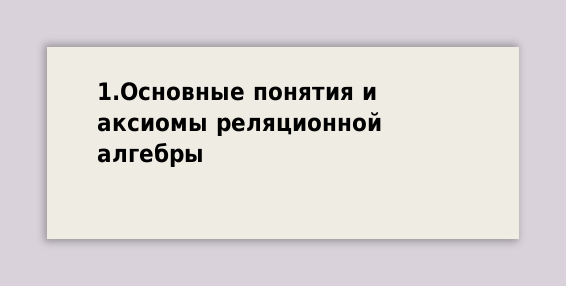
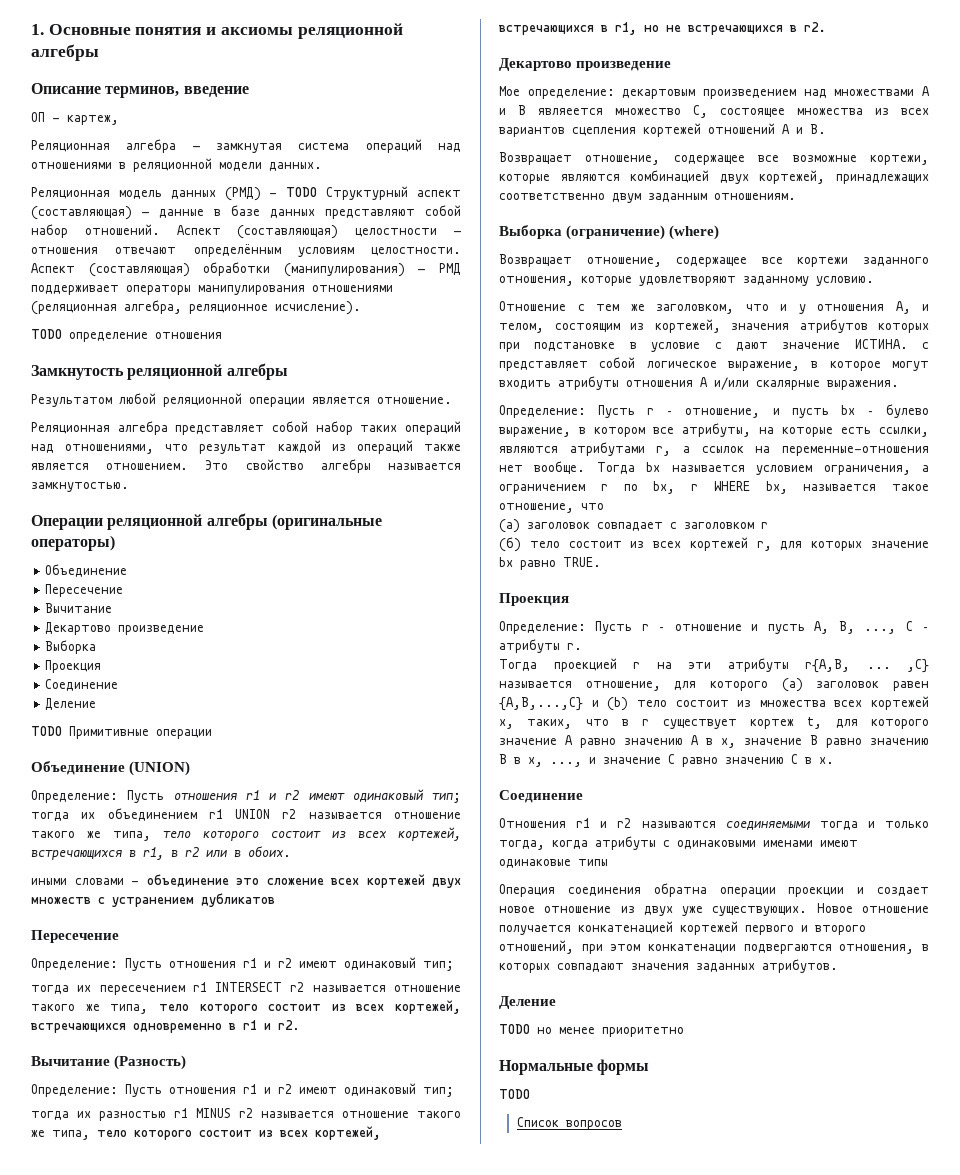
[97,82,245,101] 1.Основные -> [31,24,131,35] 1. Основные
(204, 154) none -> [31,83,249,98] [31,112,119,125] [31,139,461,153] [31,158,322,172] [31,186,461,201] [31,205,461,220] [31,224,462,239] [31,244,461,257] [31,262,461,277] [31,285,393,295] [31,300,361,315] [31,329,222,342] [31,363,288,380] [31,393,452,407] [31,421,462,435] [31,440,462,454] [31,459,461,473] [31,482,129,492] [31,513,382,530] [31,535,115,551] [45,564,128,577] [45,584,124,597] [45,603,113,613] [45,622,205,635] [45,640,97,654] [45,660,102,673] [45,679,119,691] [45,698,97,710] [31,726,212,739] [31,761,191,776] [31,789,461,803] [31,808,461,821] [31,827,461,841] [31,846,291,860] [31,874,461,888] [31,893,275,907] [31,930,119,943] [31,957,454,971] [31,982,461,995] [31,1000,461,1014] [30,1020,300,1033] [31,1055,187,1070] [31,1083,454,1097] [31,1108,461,1121] [31,1126,381,1140] [498,22,826,35] [499,58,672,71] [499,86,930,99] [499,105,929,118] [499,123,826,137] [499,152,929,165] [499,170,929,184] [499,193,796,203] [499,225,720,240] [499,254,929,267] [499,276,874,286] [499,301,929,314] [499,319,929,333] [499,339,929,352] [499,357,929,371] [499,376,899,390] [499,404,929,418] [499,423,929,437] [499,442,929,456] [499,461,929,475] [499,481,929,494] [499,503,604,513] [499,519,768,533] [499,537,929,552] [499,557,601,570] [499,593,569,606] [499,621,929,634] [499,639,582,653] [499,658,929,673] [499,678,929,692] [499,696,929,711] [499,717,929,729] [499,735,929,748] [499,754,834,767] [499,790,583,803] [499,818,929,830] [499,836,858,850] [499,859,608,868] [499,883,929,897] [499,903,929,916] [499,921,866,935] [499,940,929,954] [499,959,838,973] [499,996,556,1009] [499,1024,684,1037] [499,1059,650,1075] [499,1089,530,1099] [516,1117,622,1130] // Описание терминов, введение // ОП - картеж, // Реляционная алгебра — замкнутая система операций над отношениями в реляционной модели данных. // Реляционная модель данных (РМД) - TODO Структурный аспект (составляющая) — данные в базе данных представляют собой набор отношений. Аспект (составляющая) целостности — отношения отвечают определённым условиям целостности. Аспект (составляющая) обработки (манипулирования) — РМД поддерживает операторы манипулирования отношениями (реляционная алгебра, реляционное исчисление). // TODO определение отношения // Замкнутость реляционной алгебры // Результатом любой реляционной операции является отношение. // Реляционная алгебра представляет собой набор таких операций над отношениями, что результат каждой из операций также является отношением. Это свойство алгебры называется замкнутостью. // Операции реляционной алгебры (оригинальные операторы) // Объединение // Пересечение // Вычитание // Декартово произведение // Выборка // Проекция // Соединение // Деление // TODO Примитивные операции // Объединение (UNION) // Определение: Пусть отношения r1 и r2 имеют одинаковый тип; тогда их объединением r1 UNION r2 называется отношение такого же типа, тело которого состоит из всех кортежей, встречающихся в r1, в r2 или в обоих. // иными словами - объединение это сложение всех кортежей двух множеств с устранением дубликатов // Пересечение // Определение: Пусть отношения r1 и r2 имеют одинаковый тип; // тогда их пересечением r1 INTERSECT r2 называется отношение такого же типа, тело которого состоит из всех кортежей, встречающихся одновременно в r1 и r2. // Вычитание (Разность) // Определение: Пусть отношения r1 и r2 имеют одинаковый тип; // тогда их разностью r1 MINUS r2 называется отношение такого же типа, тело которого состоит из всех кортежей, встречающихся в r1, но не встречающихся в r2. // Декартово произведение // Мое определение: декартовым произведением над множествами A и B являеется множество C, состоящее множества из всех вариантов сцепления кортежей отношений A и B. // Возвращает отношение, содержащее все возможные кортежи, которые являются комбинацией двух кортежей, принадлежащих соответственно двум заданным отношениям. // Выборка (ограничение) (where) // Возвращает отношение, содержащее все кортежи заданного отношения, которые удовлетворяют заданному условию. // Отношение с тем же заголовком, что и у отношения A, и телом, состоящим из кортежей, значения атрибутов которых при подстановке в условие c дают значение ИСТИНА. c представляет собой логическое выражение, в которое могут входить атрибуты отношения A и/или скалярные выражения. // Определение: Пусть r – отношение, и пусть bx – булево выражение, в котором все атрибуты, на которые есть ссылки, являются атрибутами r, а ссылок на переменные-отношения нет вообще. Тогда bx называется условием ограничения, а ограничением r по bx, r WHERE bx, называется такое отношение, что // (а) заголовок совпадает с заголовком r // (б) тело состоит из всех кортежей r, для которых значение bx равно TRUE. // Проекция // Определение: Пусть r – отношение и пусть A, B, ..., C – атрибуты r. // Тогда проекцией r на эти атрибуты r{A,B, ... ,C} называется отношение, для которого (а) заголовок равен {A,B,...,C} и (b) тело состоит из множества всех кортежей x, таких, что в r существует кортеж t, для которого значение A равно значению A в x, значение B равно значению B в x, ..., и значение C равно значению C в x. // Соединение // Отношения r1 и r2 называются соединяемыми тогда и только тогда, когда атрибуты с одинаковыми именами имеют одинаковые типы // Операция соединения обратна операции проекции и создает новое отношение из двух уже существующих. Новое отношение получается конкатенацией кортежей первого и второго отношений, при этом конкатенации подвергаются отношения, в которых совпадают значения заданных атрибутов. // Деление // TODO но менее приоритетно // Нормальные формы // TODO // Список вопросов

